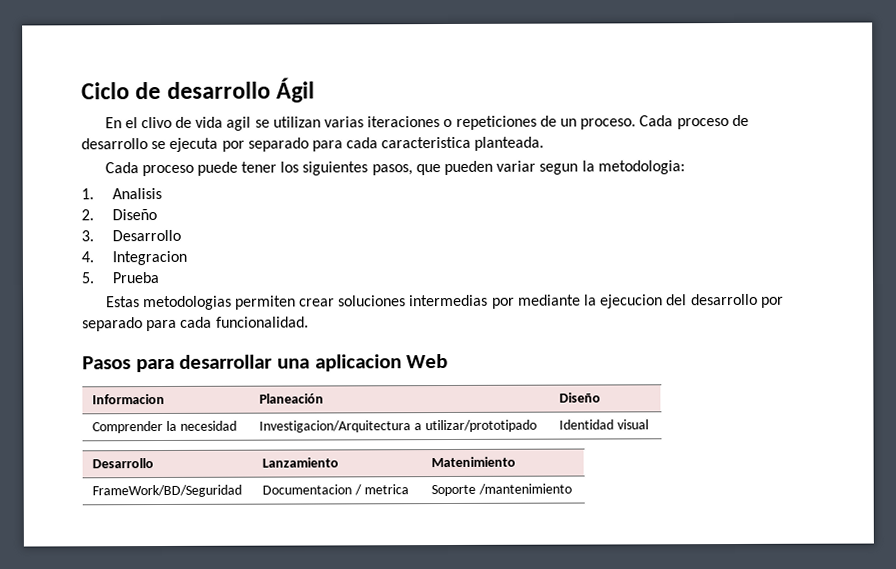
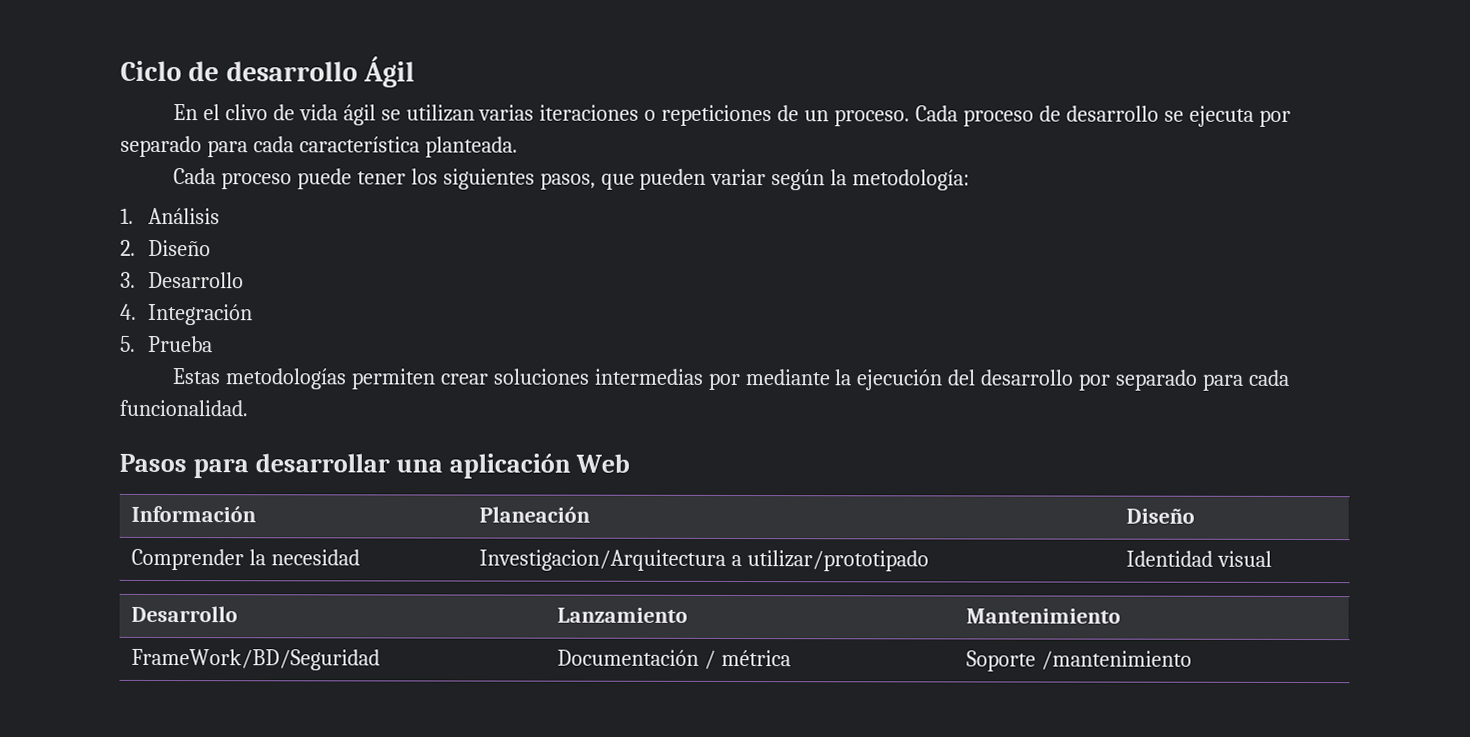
[226,116,252,131] agil -> [342,104,376,126] ágil
[381,136,472,149] caracteristica -> [298,136,420,153] característica
[539,160,685,175] segun la metodologia: -> [771,169,971,191] según la metodología:
[111,187,162,200] Analisis -> [148,207,221,225] Análisis
[111,250,187,266] Integracion -> [148,303,254,326] Integración
[142,295,232,311] metodologias -> [224,368,346,390] metodologías
[600,294,664,309] ejecucion -> [856,369,943,391] ejecución
[314,354,402,372] aplicacion -> [448,453,571,479] aplicación
[92,393,166,405] Informacion -> [131,505,257,523] Información
[431,456,517,468] Matenimiento -> [966,608,1122,624] Mantenimiento
[262,484,409,496] Documentacion / metrica -> [557,649,792,669] Documentación / métrica

